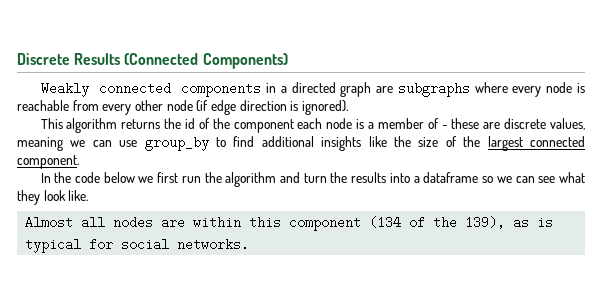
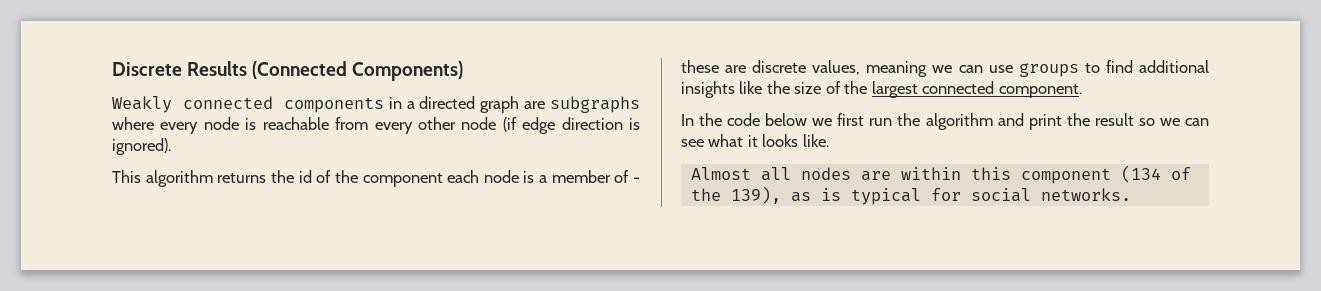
[144,136,209,151] group_by -> [1018,63,1079,77] groups
[303,172,479,183] turn the results into a dataframe -> [1028,113,1134,130] print the result
[17,190,66,205] they look -> [747,134,799,147] it looks

